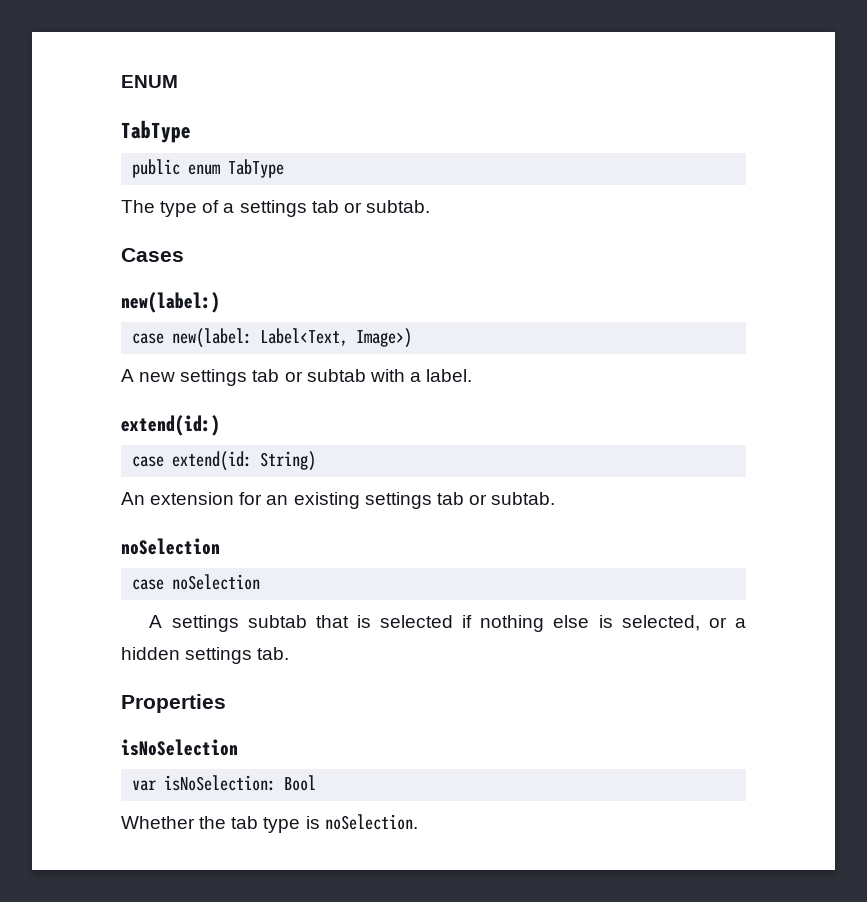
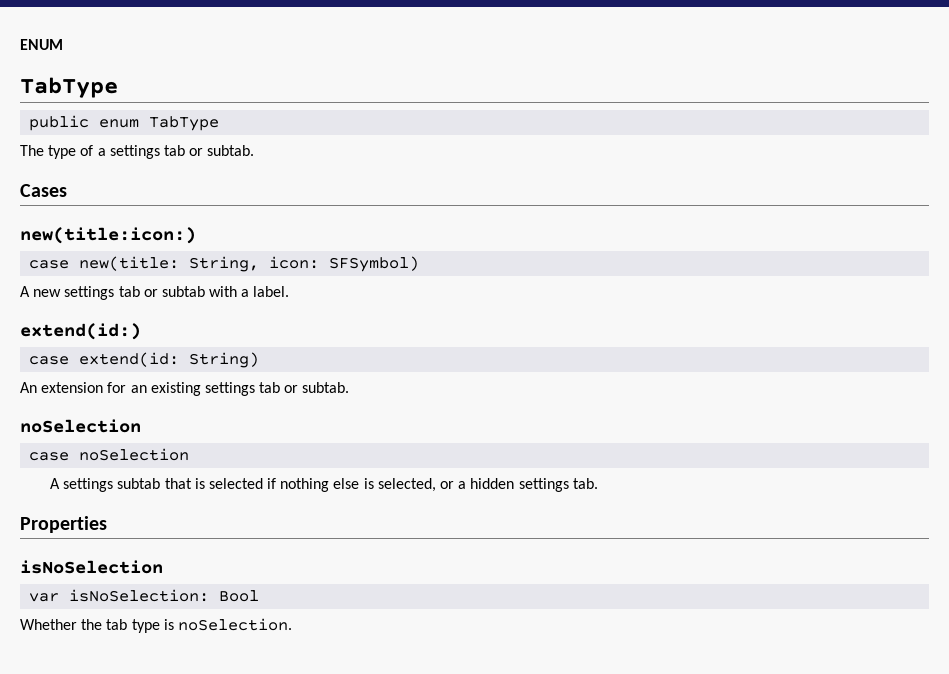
[121,292,220,313] [132,328,413,348] new(label:) // case new(label: Label<Text, Image>) -> [20,227,196,244] [29,256,420,272] new(title:icon:) // case new(title: String, icon: SFSymbol)

